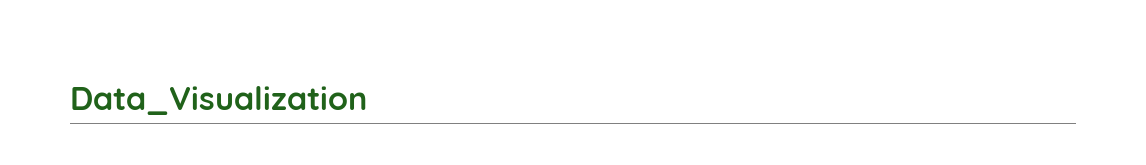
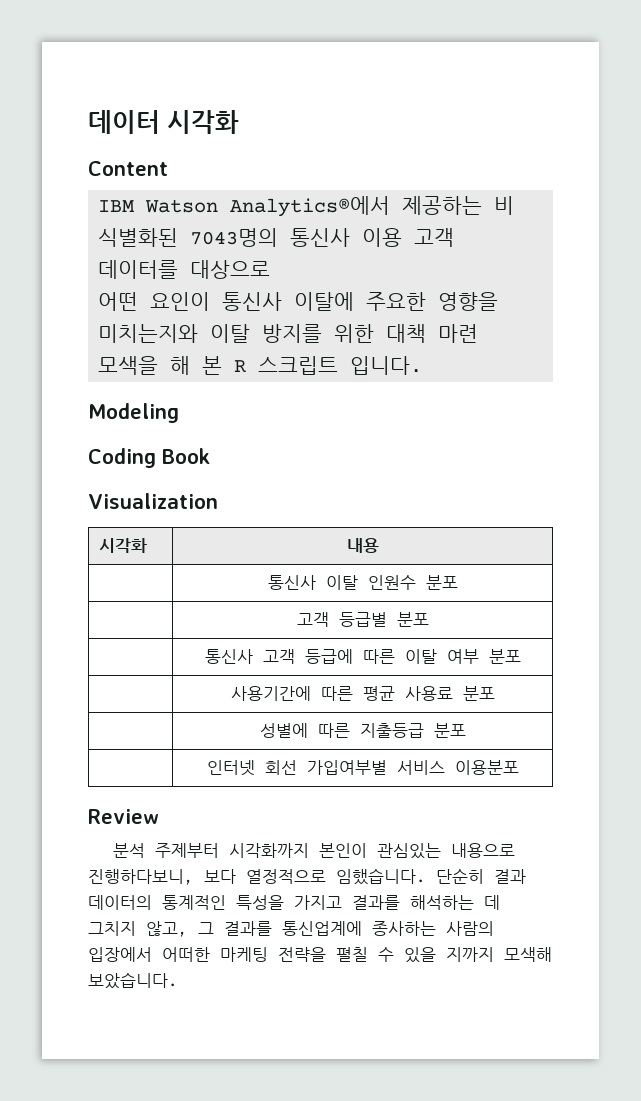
[70,86,367,115] Data_Visualization -> [88,110,239,134] [88,161,168,176] [98,196,515,217] [98,228,455,247] [98,260,271,279] [98,292,499,311] [98,324,479,343] [98,356,423,375] [88,403,179,423] [88,448,210,468] [88,493,218,509] [99,538,148,553] [346,538,379,553] [267,575,458,590] [296,612,429,627] [204,649,521,664] [230,686,495,701] [259,723,466,738] [206,760,519,776] [88,809,159,824] [112,843,515,859] [88,868,526,885] [88,895,500,910] [88,921,494,937] [88,947,552,963] [88,972,178,989] 데이터 시각화 // Content // IBM Watson Analytics®에서 제공하는 비 식별화된 7043명의 통신사 이용 고객 데이터를 대상으로 // 어떤 요인이 통신사 이탈에 주요한 영향을 미치는지와 이탈 방지를 위한 대책 마련 모색을 해 본 R 스크립트 입니다. // Modeling // Coding Book // Visualization // 시각화 | 내용 // | 통신사 이탈 인원수 분포 // | 고객 등급별 분포 // | 통신사 고객 등급에 따른 이탈 여부 분포 // | 사용기간에 따른 평균 사용료 분포 // | 성별에 따른 지출등급 분포 // | 인터넷 회선 가입여부별 서비스 이용분포 // Review // 분석 주제부터 시각화까지 본인이 관심있는 내용으로 진행하다보니, 보다 열정적으로 임했습니다. 단순히 결과 데이터의 통계적인 특성을 가지고 결과를 해석하는 데 그치지 않고, 그 결과를 통신업계에 종사하는 사람의 입장에서 어떠한 마케팅 전략을 펼칠 수 있을 지까지 모색해 보았습니다.

